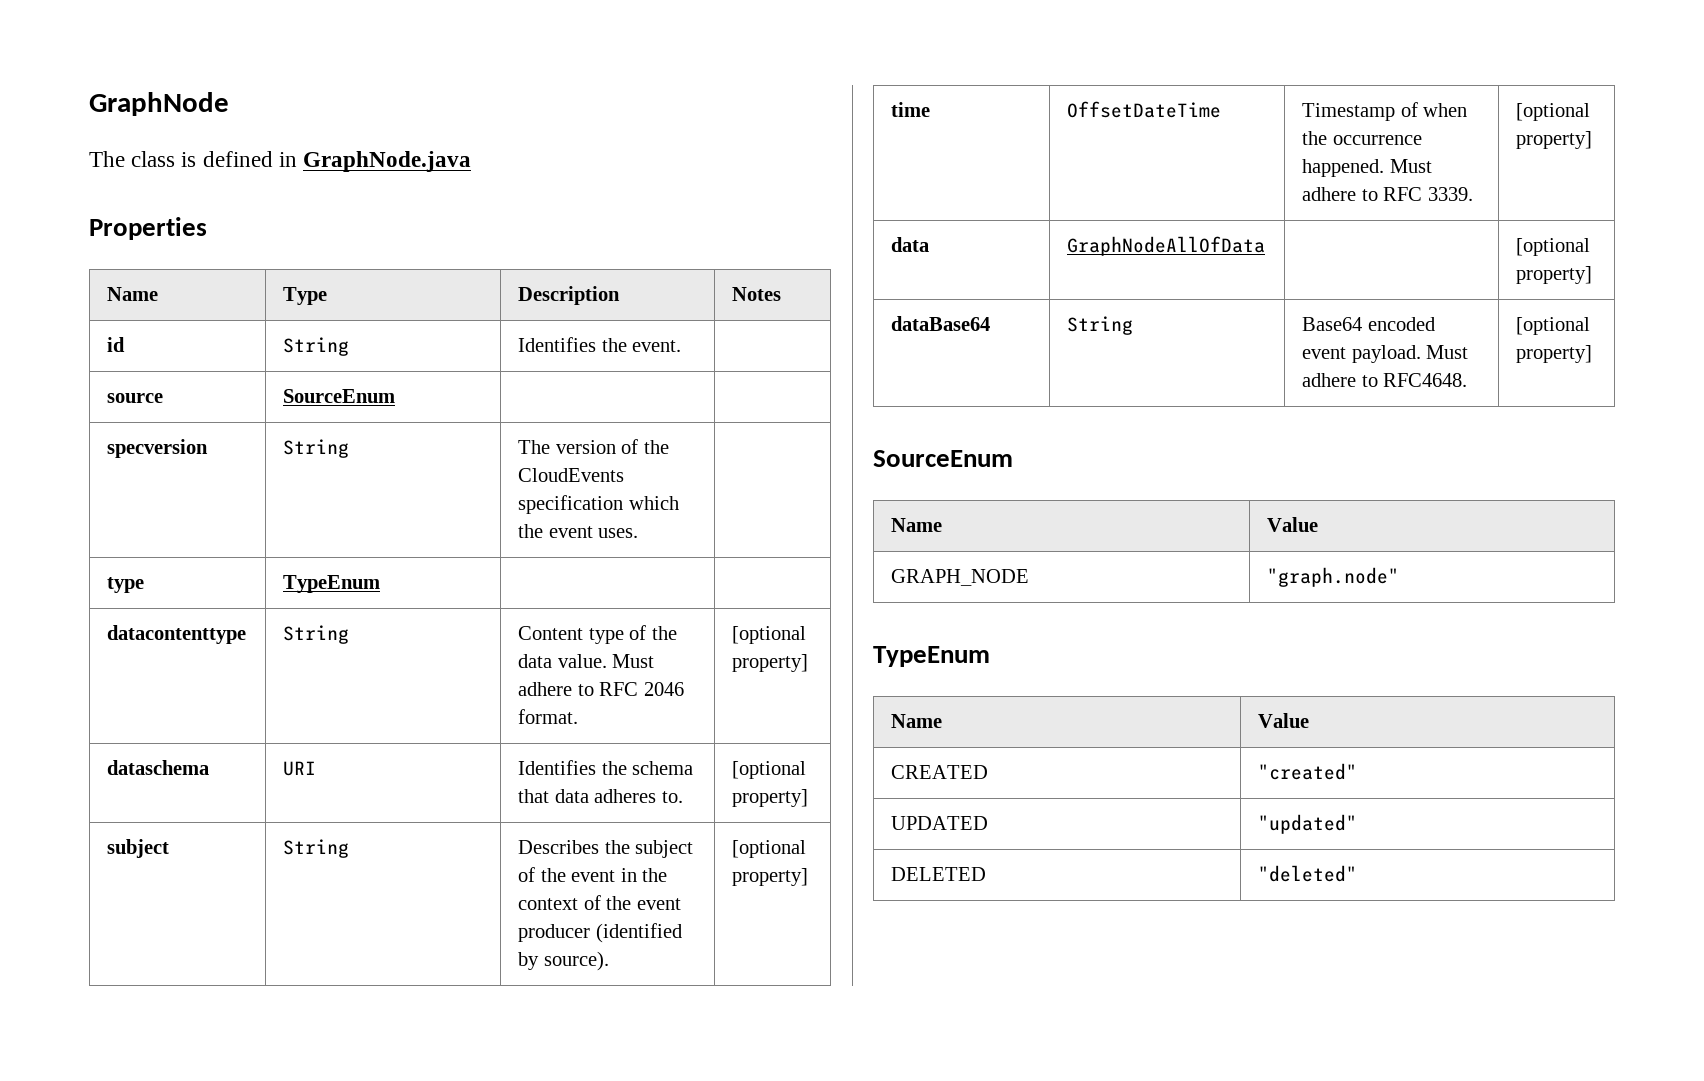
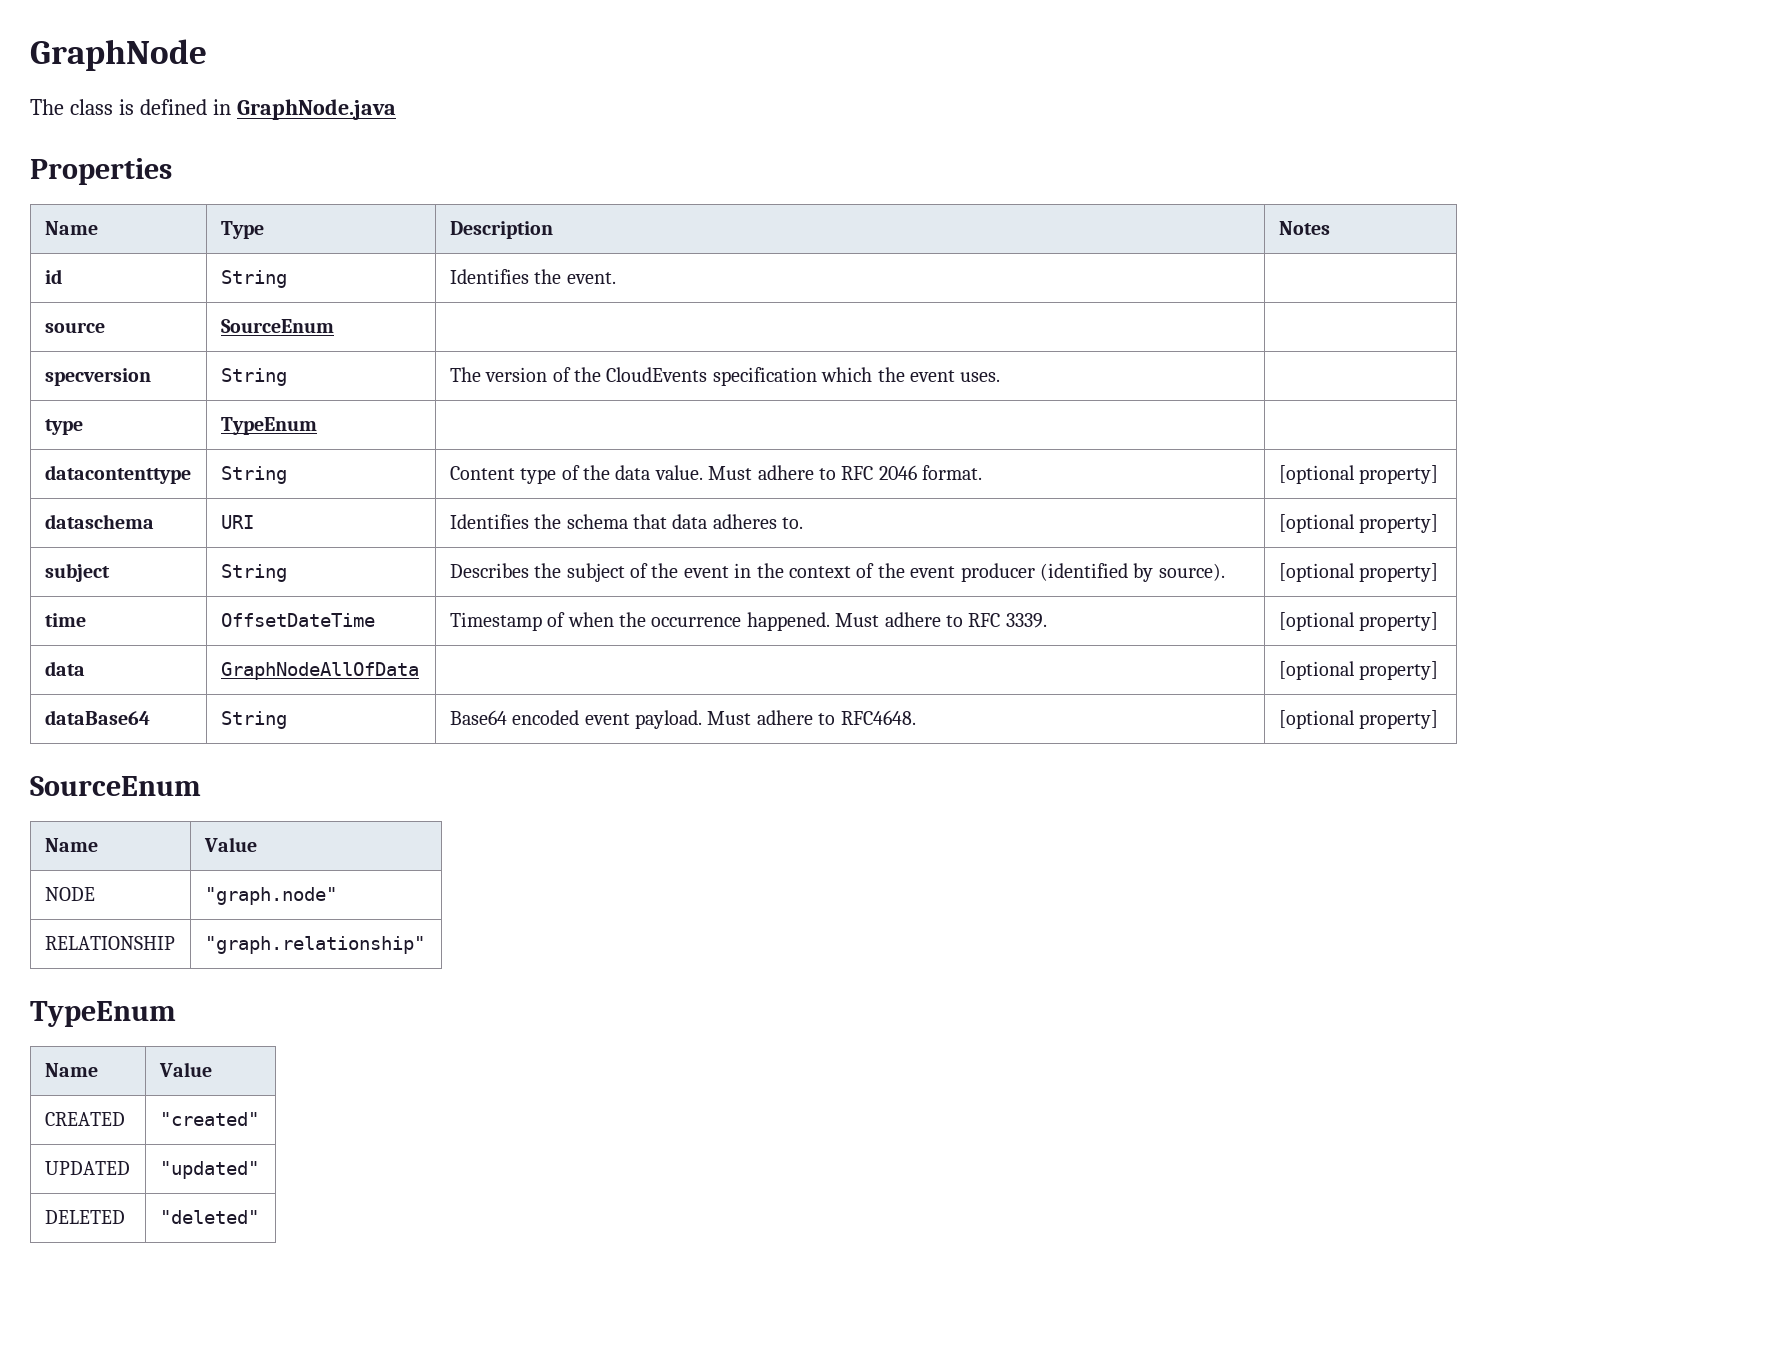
[891,569,1030,586] GRAPH_NODE -> [44,887,95,901] NODE
(1400, 577) none -> [44,936,175,950] [204,936,425,954] // RELATIONSHIP | "graph.relationship"

